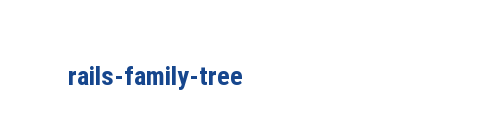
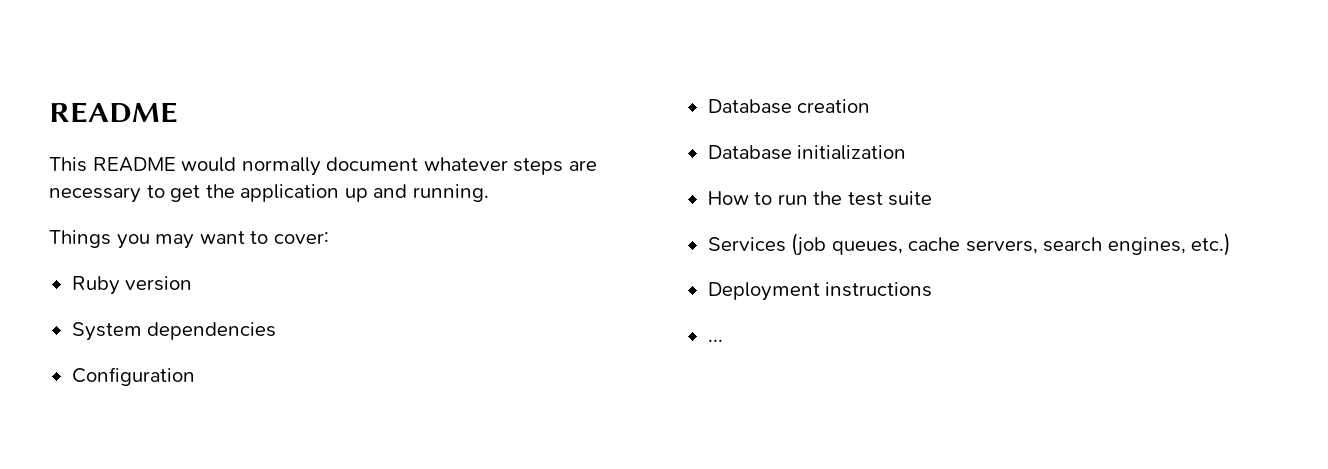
[68,66,243,90] rails-family-tree -> [49,102,178,123] [49,157,597,176] [49,184,489,203] [49,230,329,249] [71,276,193,295] [71,322,277,341] [71,367,195,386] [707,99,871,114] [707,145,907,160] [707,191,933,206] [707,233,1232,256] [707,282,933,301] [707,339,723,342] README // This README would normally document whatever steps are necessary to get the application up and running. // Things you may want to cover: // Ruby version // System dependencies // Configuration // Database creation // Database initialization // How to run the test suite // Services (job queues, cache servers, search engines, etc.) // Deployment instructions // ...

